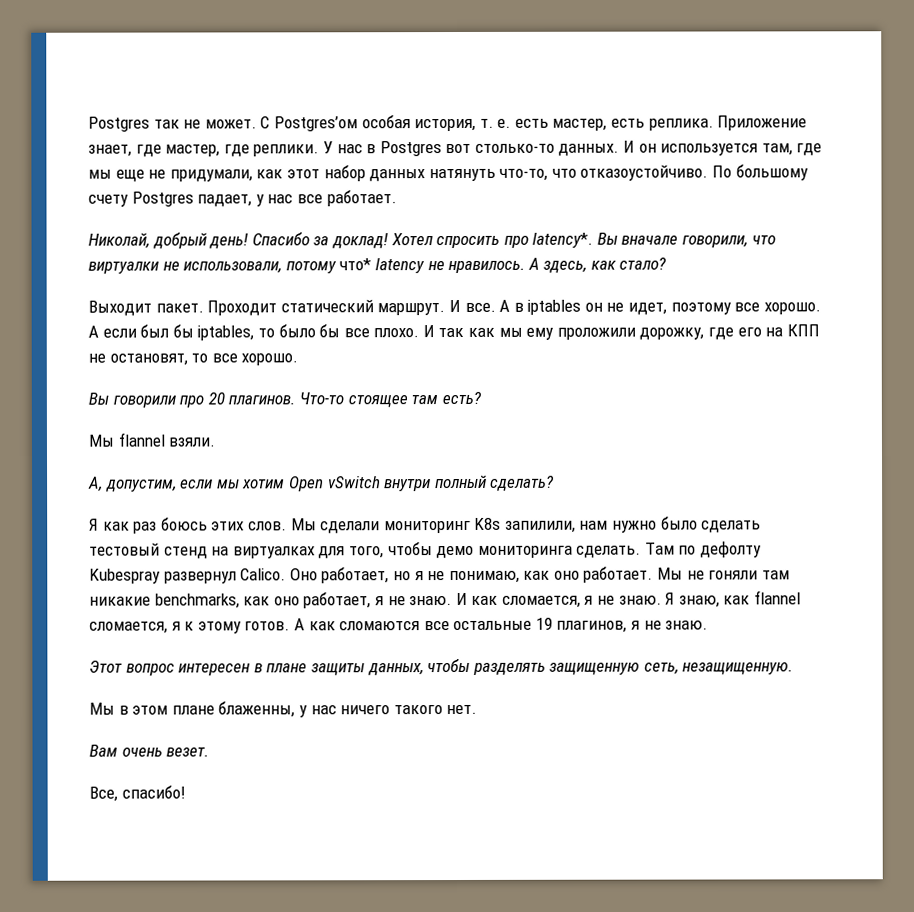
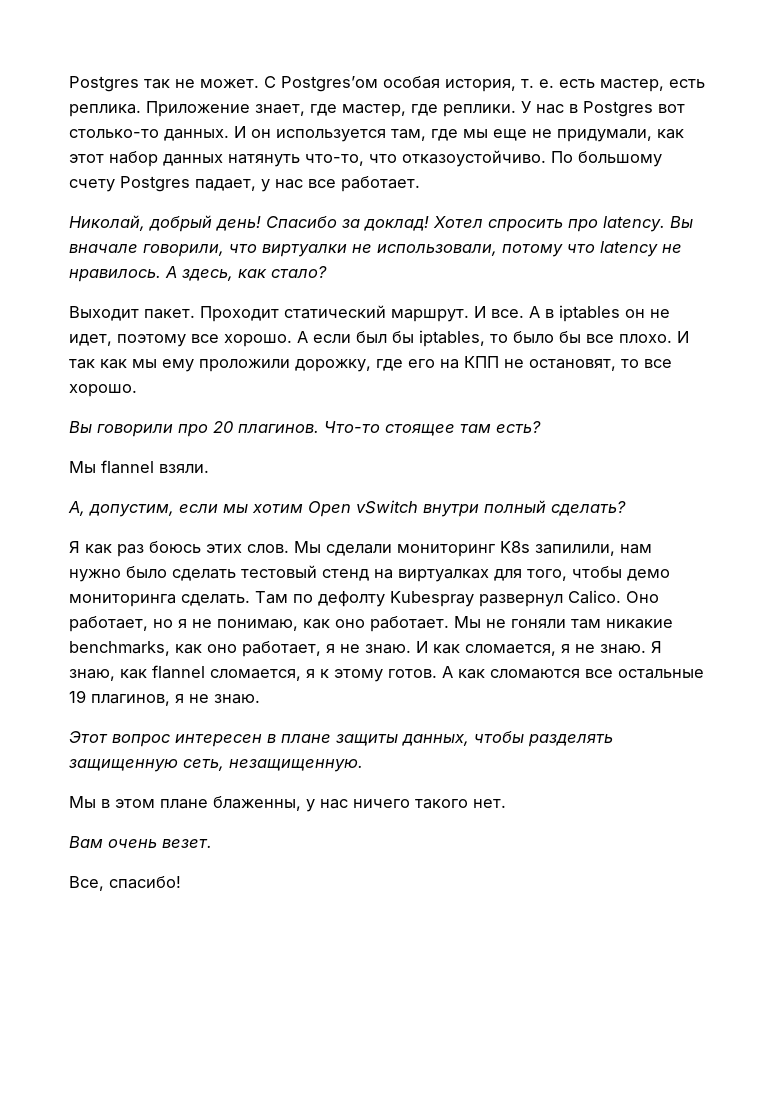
[532,232,594,248] latency*. -> [603,216,665,232] latency.
[339,258,372,271] что* -> [567,244,595,253] что

